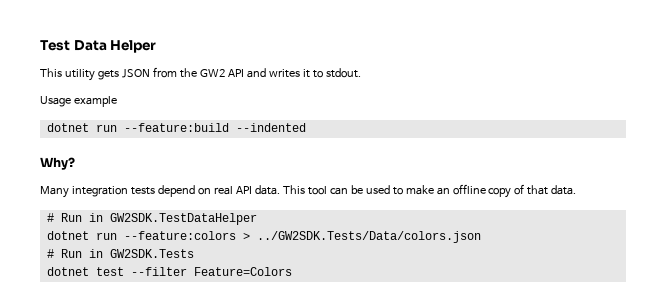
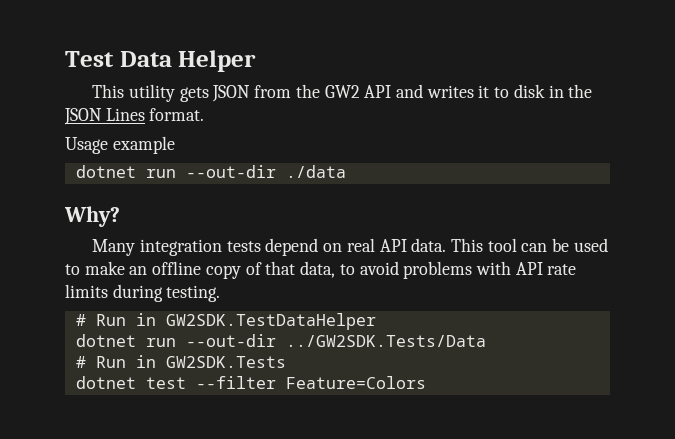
[325,68,361,78] stdout. -> [513,84,593,98] [64,108,205,125] disk in the JSON Lines format.
[123,123,306,132] --feature:build --indented -> [185,165,346,178] --out-dir ./data
[551,185,577,195] data. -> [300,261,577,279] [65,284,221,302] data, to avoid problems with API rate limits during testing.
[123,231,481,243] --feature:colors > ../GW2SDK.Tests/Data/colors.json -> [185,334,486,347] --out-dir ../GW2SDK.Tests/Data

